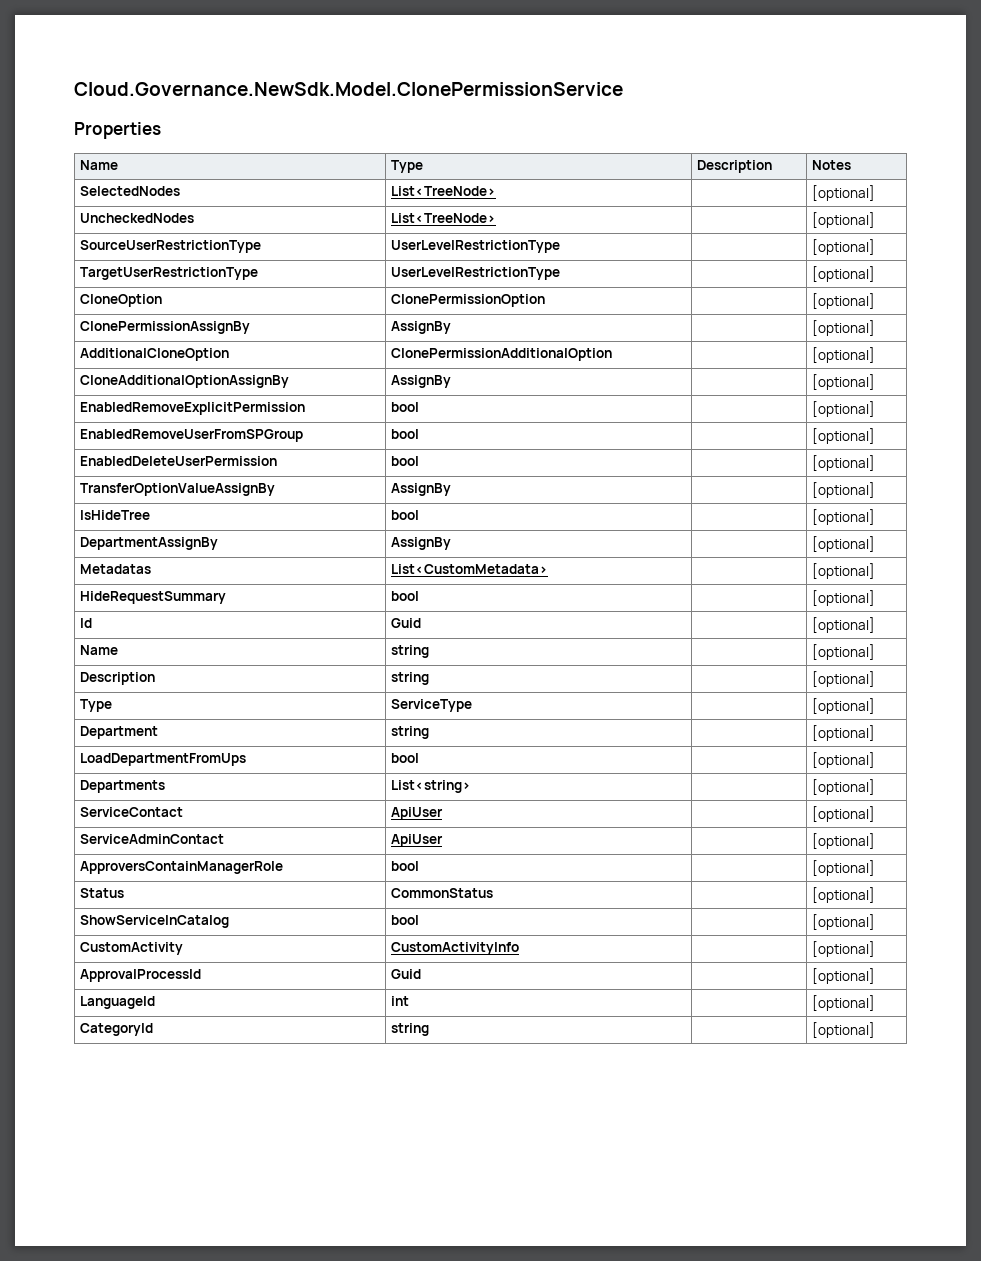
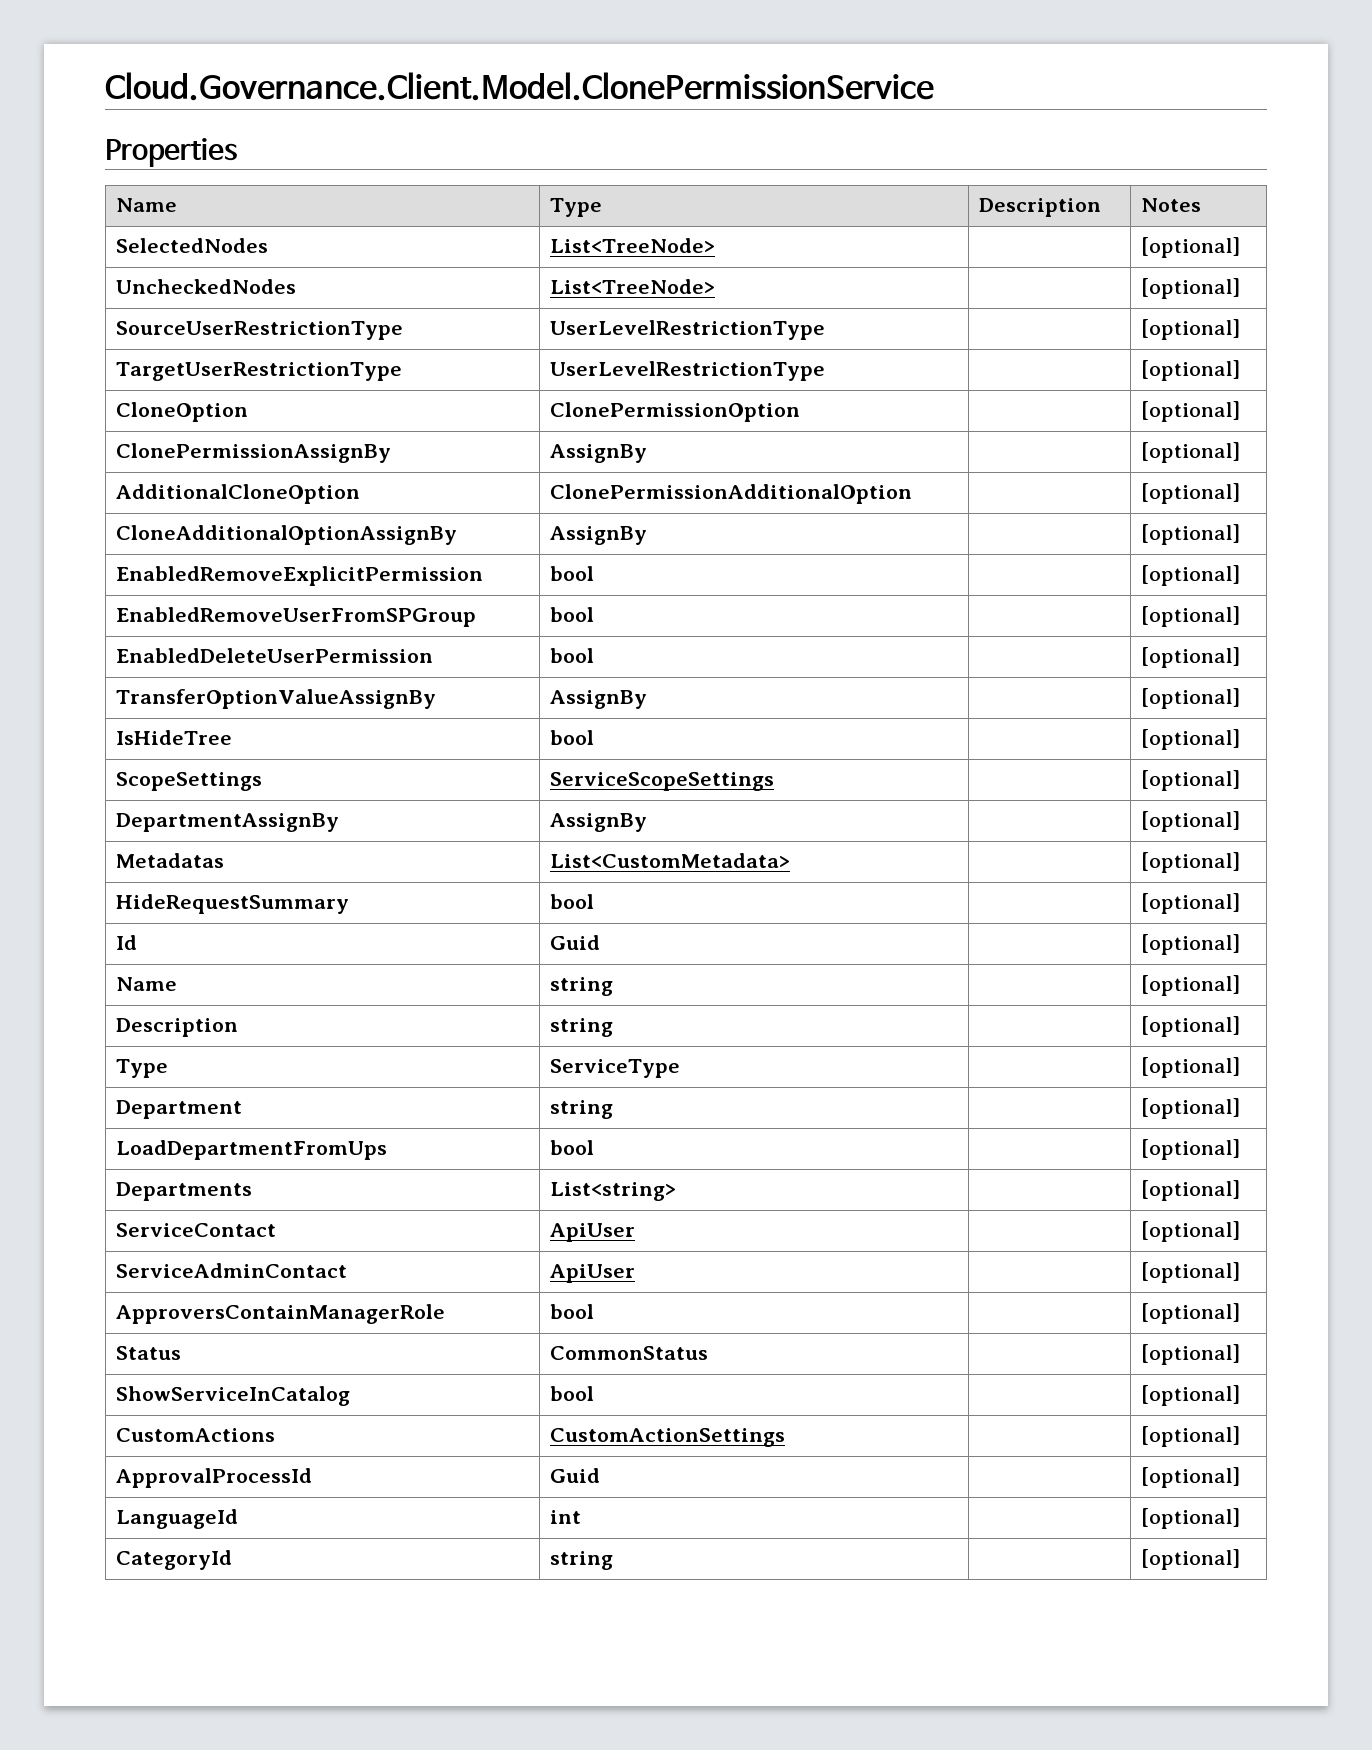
[74,82,623,96] Cloud.Governance.NewSdk.Model.ClonePermissionService -> [105,72,934,101] Cloud.Governance.Client.Model.ClonePermissionService
(875, 517) none -> [115,772,262,791] [549,772,774,791] [1140,770,1240,791] // ScopeSettings | ServiceScopeSettings | | [optional]
[79,942,183,955] [390,942,519,955] CustomActivity | CustomActivityInfo -> [115,1428,275,1442] [549,1428,785,1447] CustomActions | CustomActionSettings

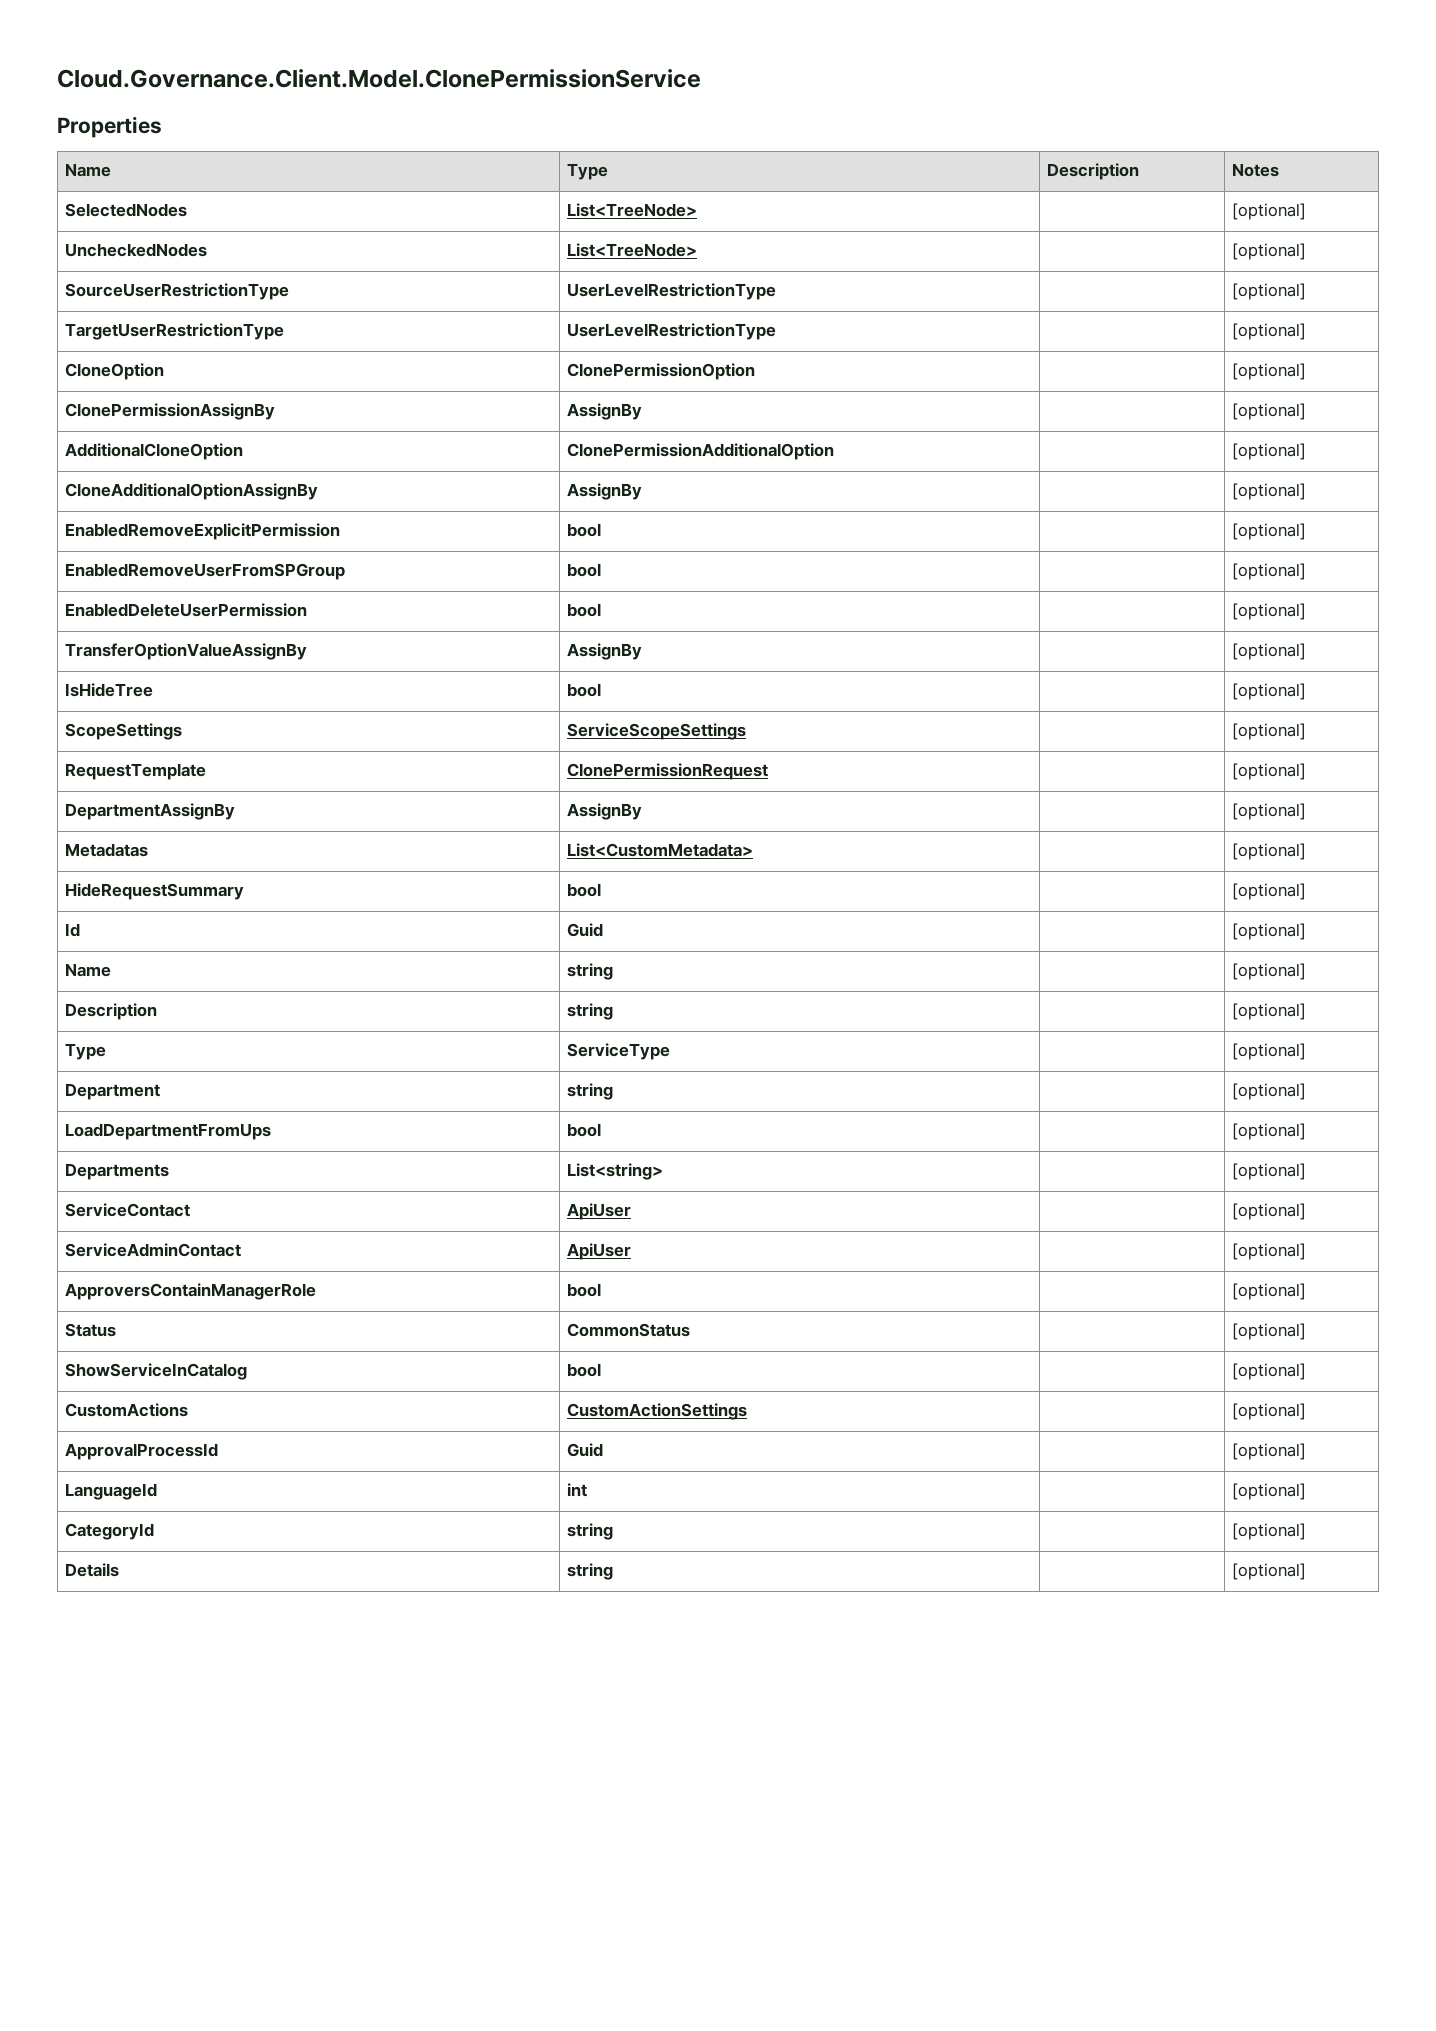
(1240, 780) none -> [64,763,206,780] [566,763,768,780] [1231,763,1306,780] // RequestTemplate | ClonePermissionRequest | | [optional]
(1240, 1559) none -> [64,1563,119,1577] [566,1563,613,1580] [1231,1563,1306,1580] // Details | string | | [optional]

